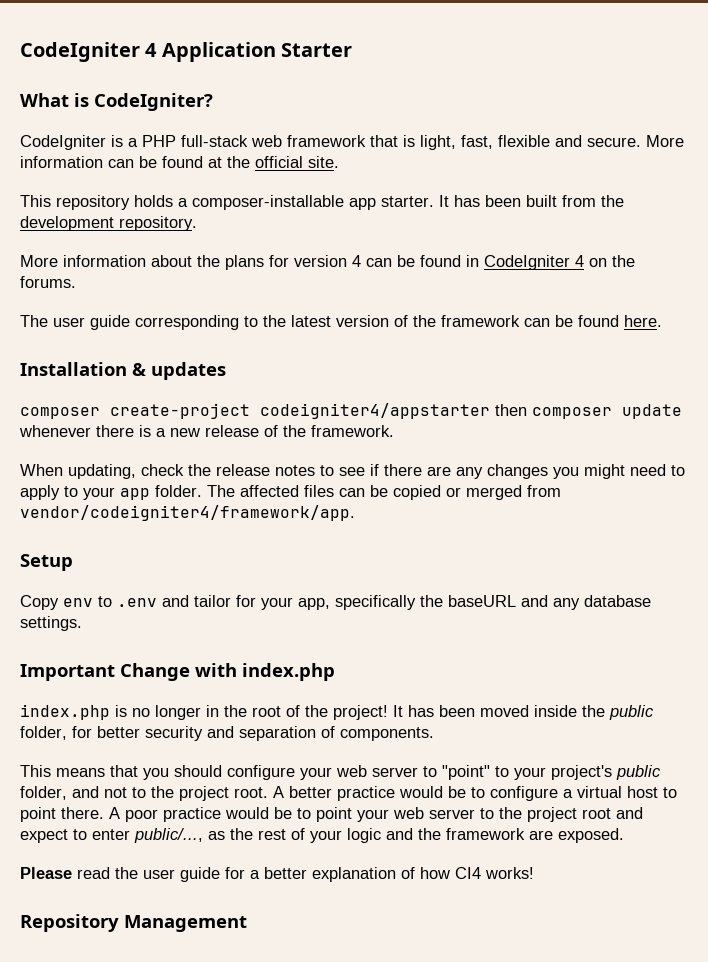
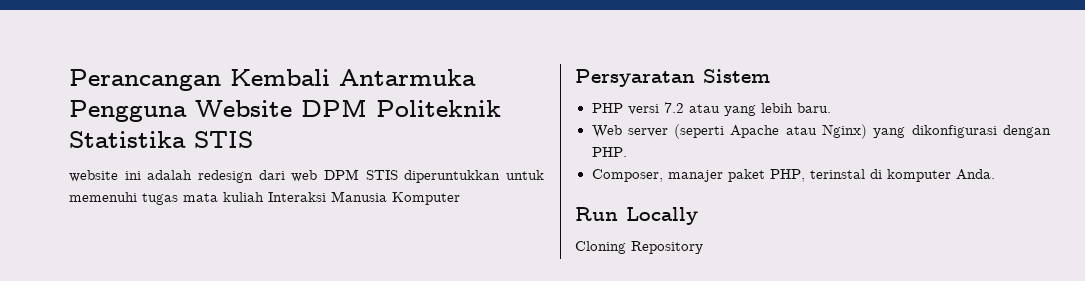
[20,42,353,62] [20,93,213,111] [20,135,684,150] [20,156,339,168] [20,195,624,210] [20,216,197,231] [20,255,635,270] [20,276,76,288] [20,315,662,330] [20,362,226,380] [20,403,682,419] [19,425,394,437] [20,464,685,479] [20,485,561,500] [20,505,355,521] [20,554,73,571] [20,595,651,610] [20,616,82,631] [20,663,335,681] [20,704,654,720] [20,726,434,741] [20,765,661,780] [20,786,677,801] [20,807,643,822] [20,828,624,843] [20,867,534,882] [20,914,247,932] CodeIgniter 4 Application Starter // What is CodeIgniter? // CodeIgniter is a PHP full-stack web framework that is light, fast, flexible and secure. More information can be found at the official site. // This repository holds a composer-installable app starter. It has been built from the development repository. // More information about the plans for version 4 can be found in CodeIgniter 4 on the forums. // The user guide corresponding to the latest version of the framework can be found here. // Installation & updates // composer create-project codeigniter4/appstarter then composer update whenever there is a new release of the framework. // When updating, check the release notes to see if there are any changes you might need to apply to your app folder. The affected files can be copied or merged from vendor/codeigniter4/framework/app. // Setup // Copy env to .env and tailor for your app, specifically the baseURL and any database settings. // Important Change with index.php // index.php is no longer in the root of the project! It has been moved inside the public folder, for better security and separation of components. // This means that you should configure your web server to "point" to your project's public folder, and not to the project root. A better practice would be to configure a virtual host to point there. A poor practice would be to point your web server to the project root and expect to enter public/..., as the rest of your logic and the framework are exposed. // Please read the user guide for a better explanation of how CI4 works! // Repository Management -> [69,69,476,91] [69,99,501,122] [69,131,253,148] [69,169,544,183] [69,191,460,205] [575,69,770,87] [591,102,831,116] [591,124,1051,139] [591,147,627,157] [591,169,995,182] [575,207,698,225] [575,241,703,254] Perancangan Kembali Antarmuka Pengguna Website DPM Politeknik Statistika STIS // website ini adalah redesign dari web DPM STIS diperuntukkan untuk memenuhi tugas mata kuliah Interaksi Manusia Komputer // Persyaratan Sistem // PHP versi 7.2 atau yang lebih baru. // Web server (seperti Apache atau Nginx) yang dikonfigurasi dengan PHP. // Composer, manajer paket PHP, terinstal di komputer Anda. // Run Locally // Cloning Repository

